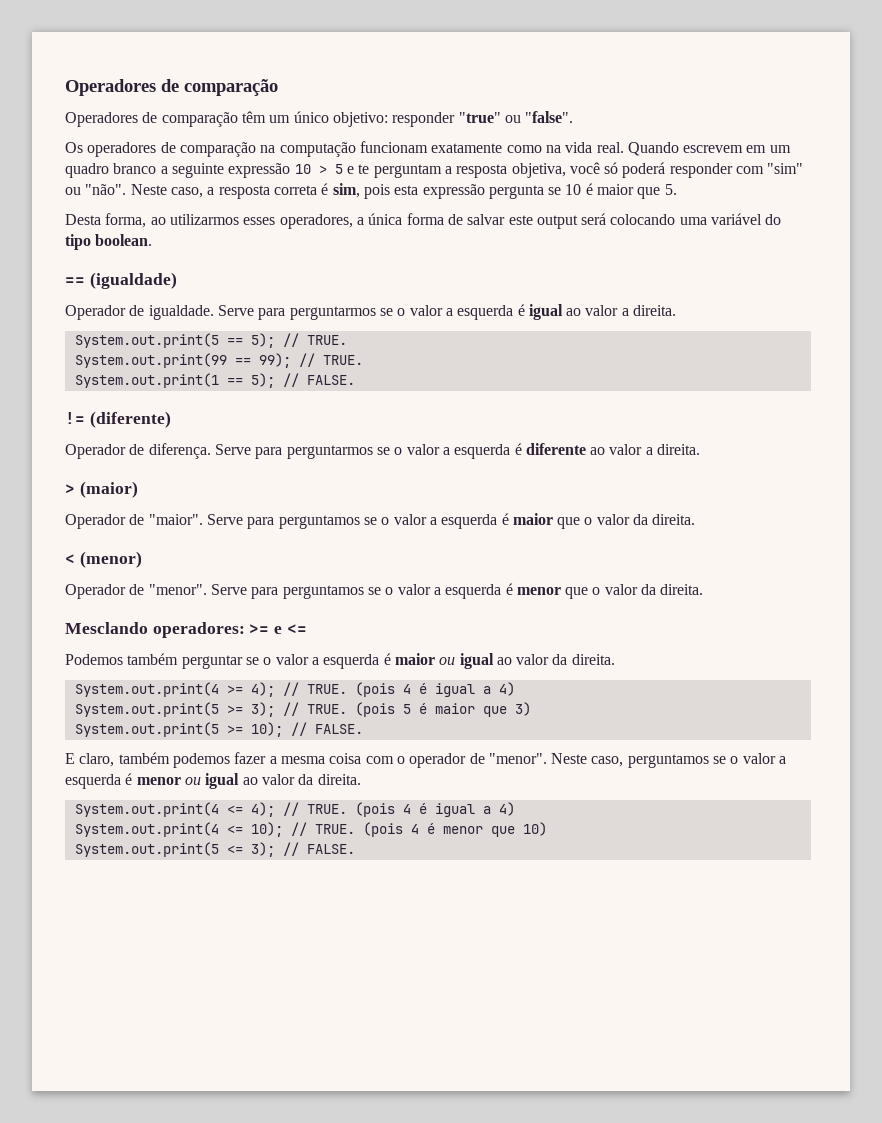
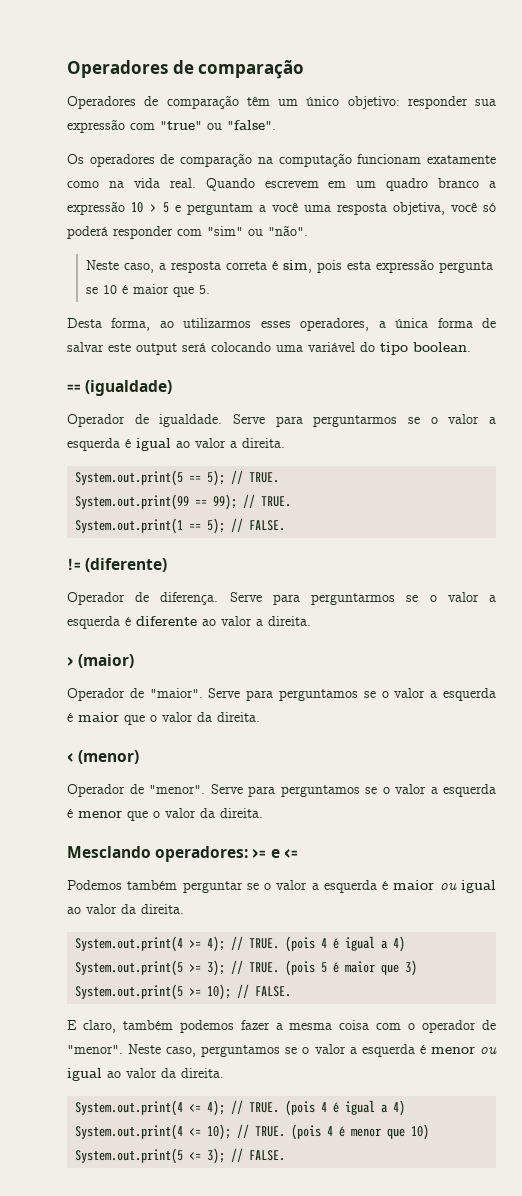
(456, 119) none -> [475,99,496,106] [67,119,155,133] sua expressão com
[171,163,224,178] seguinte -> (496, 184) none
[358,164,370,174] te -> (182, 208) none
(452, 170) none -> [272,202,332,212] você uma
(127, 189) none -> (308, 230) //

